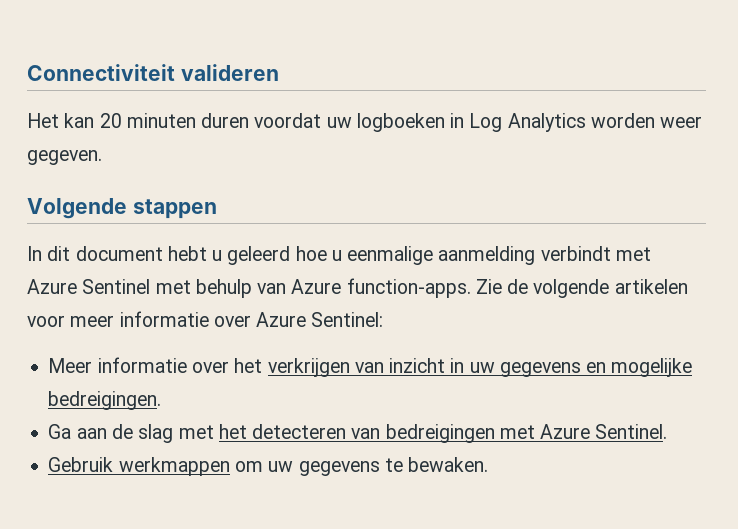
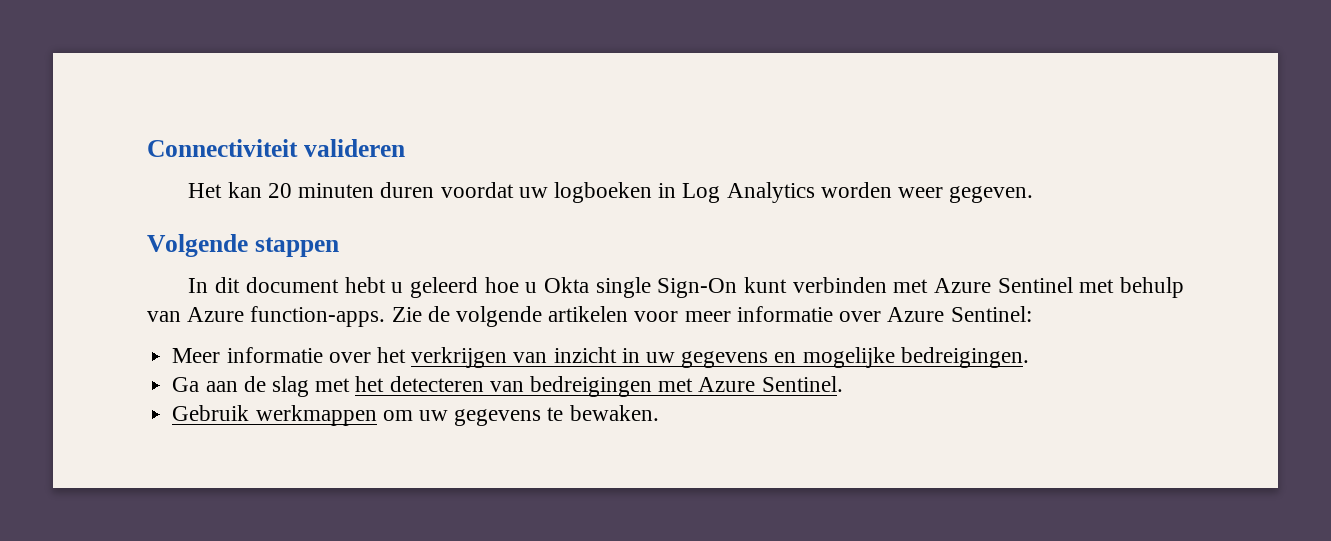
[347,246,611,265] eenmalige aanmelding verbindt -> [543,277,887,298] Okta single Sign-On kunt verbinden

